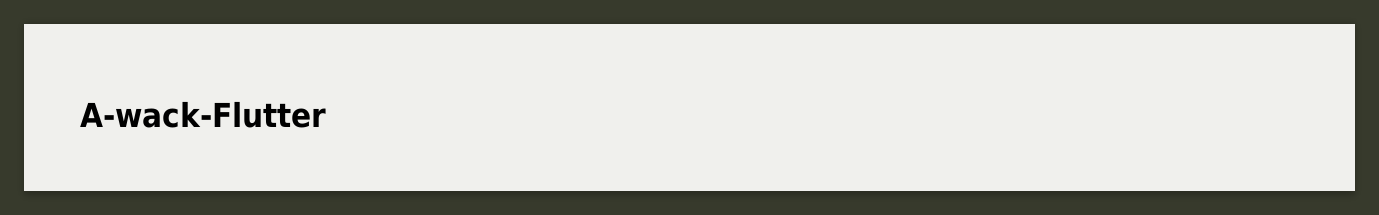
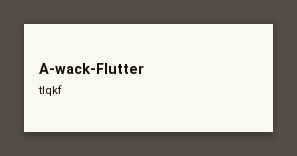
(326, 114) none -> [38,85,62,96] // tlqkf

